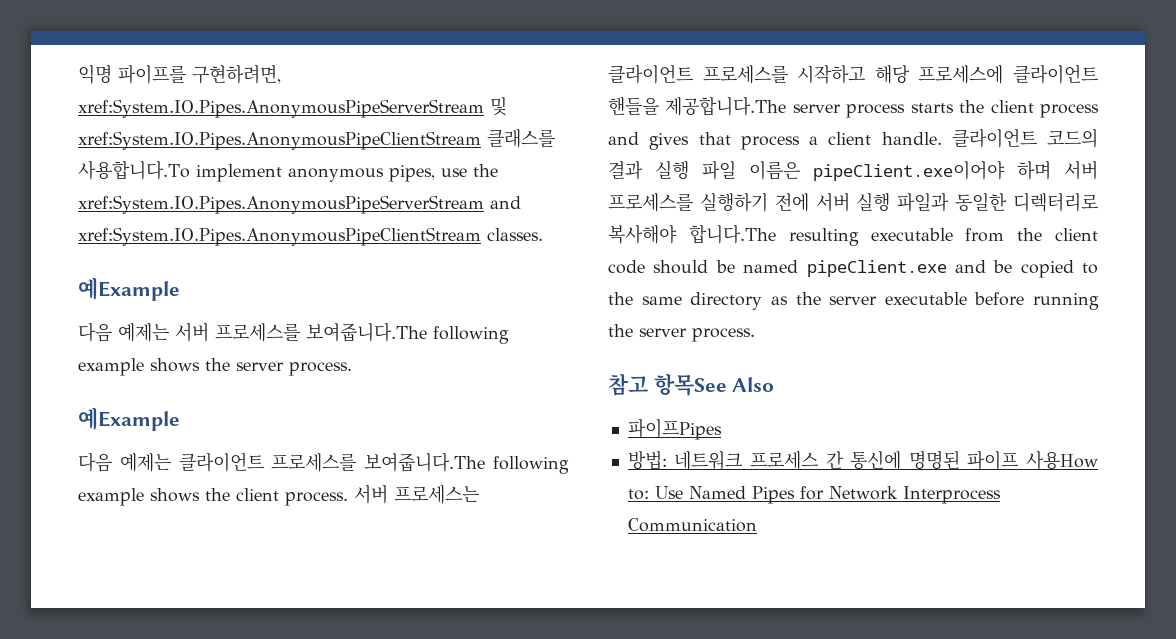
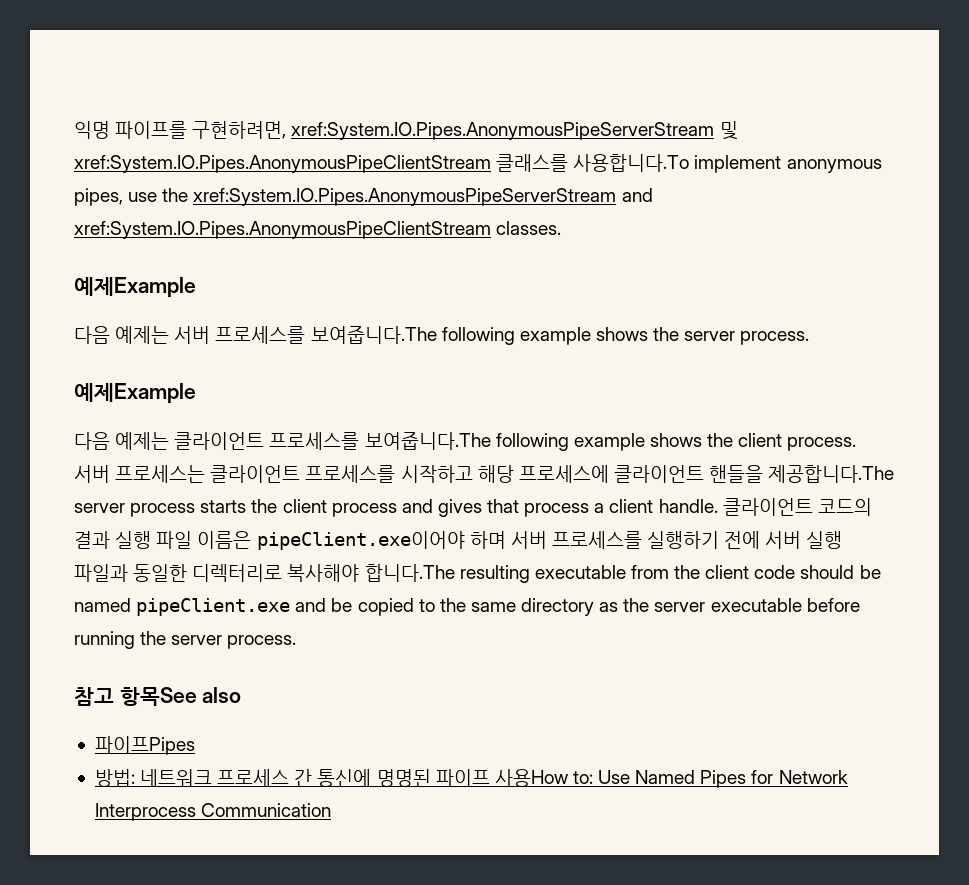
[78,277,180,301] 예Example -> [74,277,196,298] 예제Example
[78,407,180,431] 예Example -> [74,383,196,404] 예제Example
[732,377,775,392] Also -> [202,687,242,703] also

